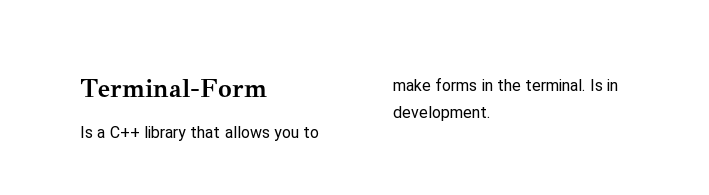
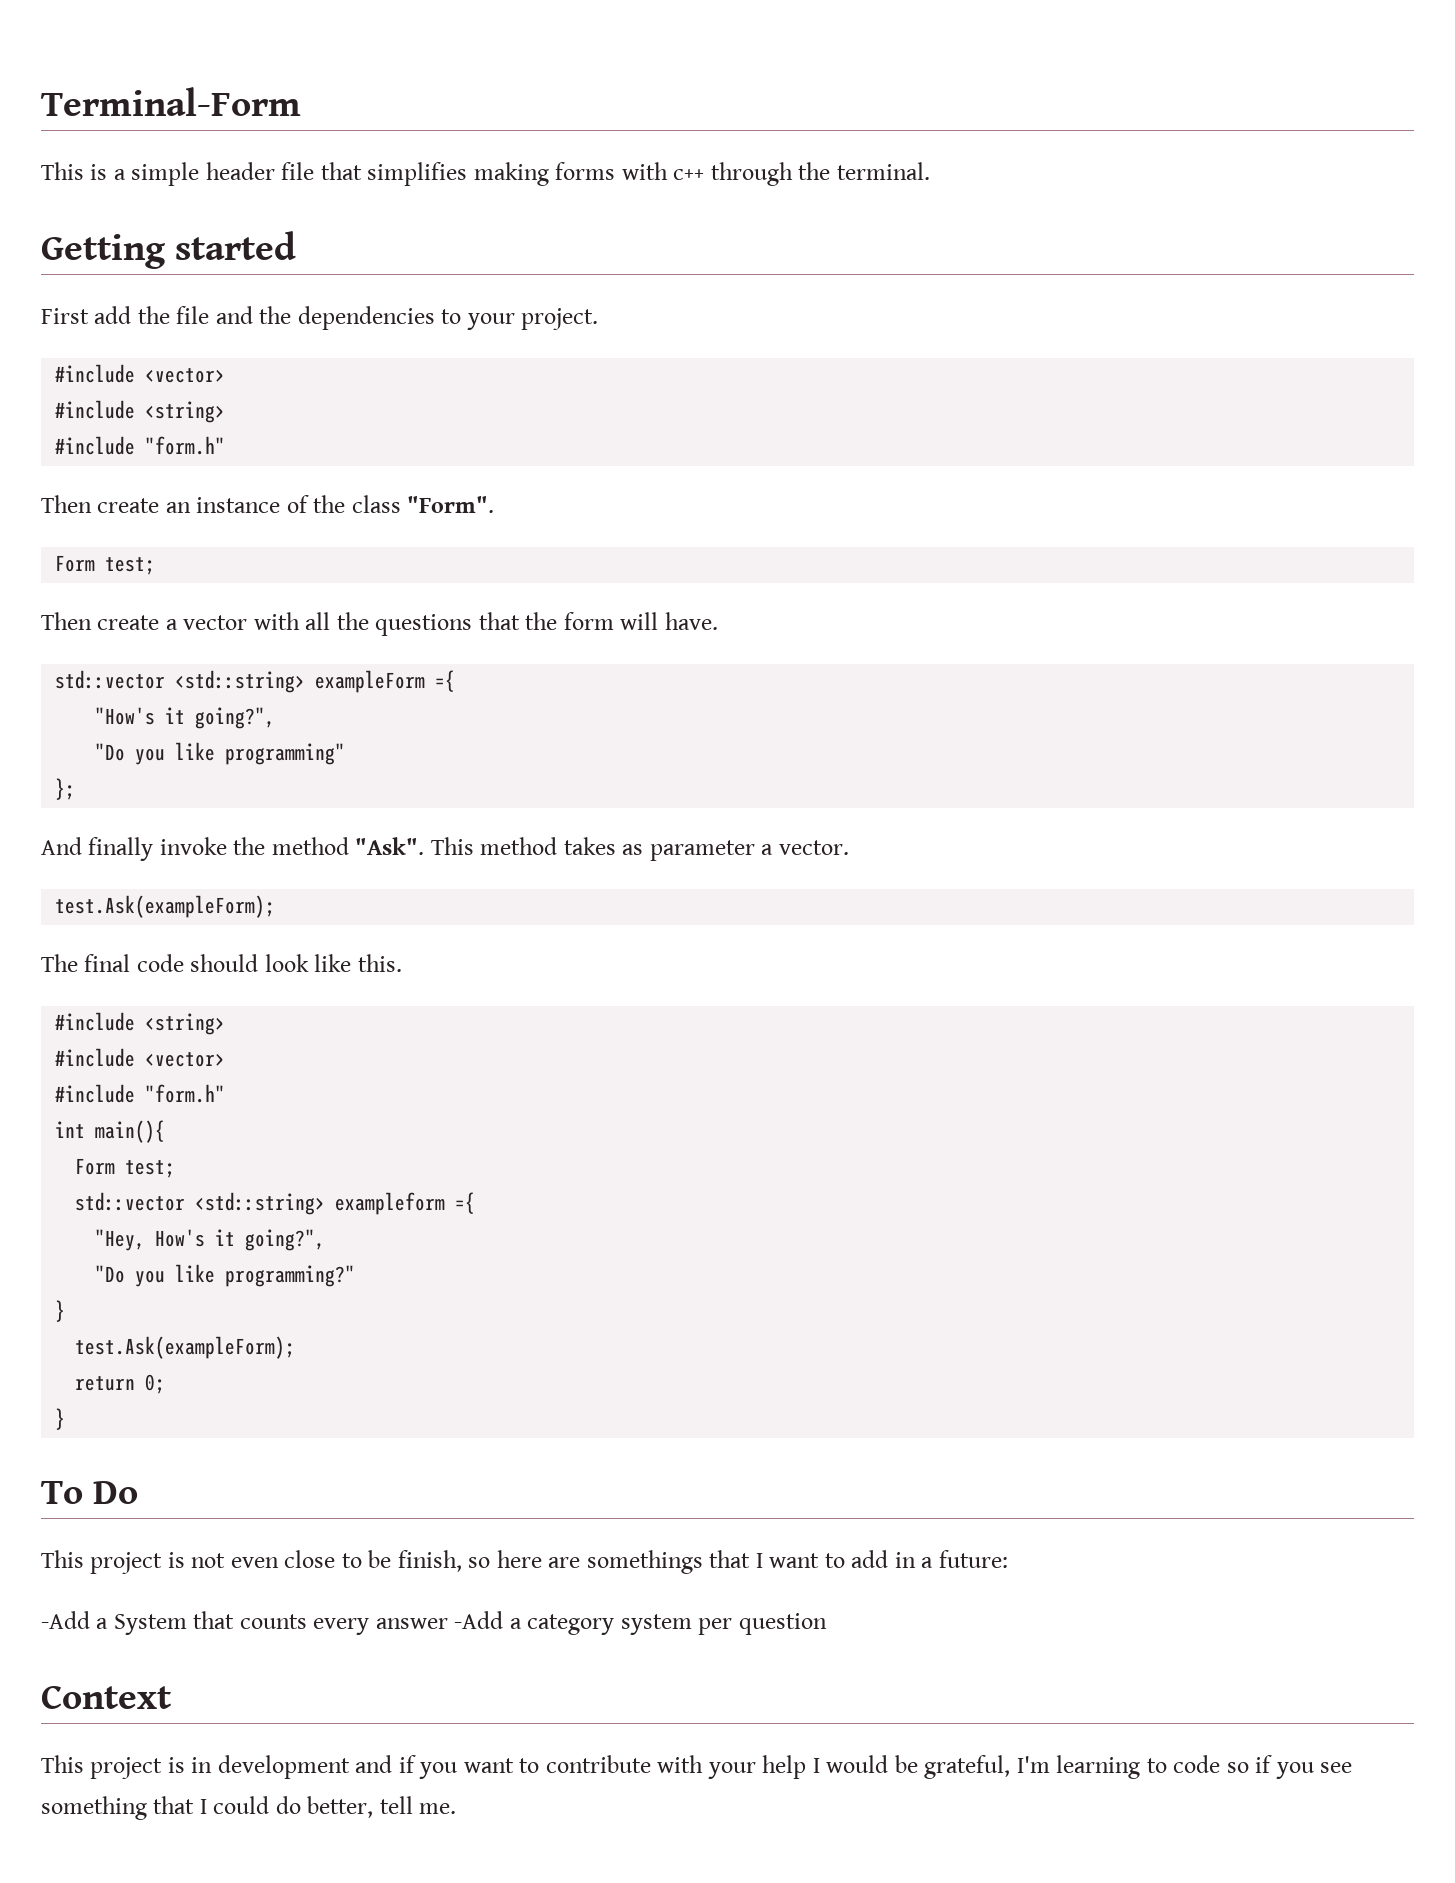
[80,126,320,141] [393,77,618,91] [393,106,490,121] Is a C++ library that allows you to make forms in the terminal. Is in development. -> [41,162,930,186] [41,231,297,269] [41,306,599,330] [55,364,226,383] [55,400,226,423] [55,436,226,455] [41,495,495,513] [55,555,156,575] [41,612,718,636] [55,670,456,693] [95,707,276,729] [95,742,346,765] [55,778,76,800] [41,837,849,861] [55,895,276,918] [41,954,402,972] [55,1012,226,1035] [55,1048,226,1067] [55,1084,226,1103] [55,1120,166,1143] [75,1158,176,1178] [75,1192,476,1215] [95,1229,326,1251] [95,1264,356,1287] [55,1300,66,1322] [75,1336,296,1359] [75,1374,166,1394] [55,1408,66,1430] [41,1481,139,1504] [41,1550,1008,1574] [41,1611,827,1635] [41,1685,172,1709] [41,1755,1353,1779] [41,1796,457,1820] This is a simple header file that simplifies making forms with c++ through the terminal. // Getting started // First add the file and the dependencies to your project. // #include <vector> // #include <string> // #include "form.h" // Then create an instance of the class "Form". // Form test; // Then create a vector with all the questions that the form will have. // std::vector <std::string> exampleForm ={ // "How's it going?", // "Do you like programming" // }; // And finally invoke the method "Ask". This method takes as parameter a vector. // test.Ask(exampleForm); // The final code should look like this. // #include <string> // #include <vector> // #include "form.h" // int main(){ // Form test; // std::vector <std::string> exampleform ={ // "Hey, How's it going?", // "Do you like programming?" // } // test.Ask(exampleForm); // return 0; // } // To Do // This project is not even close to be finish, so here are somethings that I want to add in a future: // -Add a System that counts every answer -Add a category system per question // Context // This project is in development and if you want to contribute with your help I would be grateful, I'm learning to code so if you see something that I could do better, tell me.

